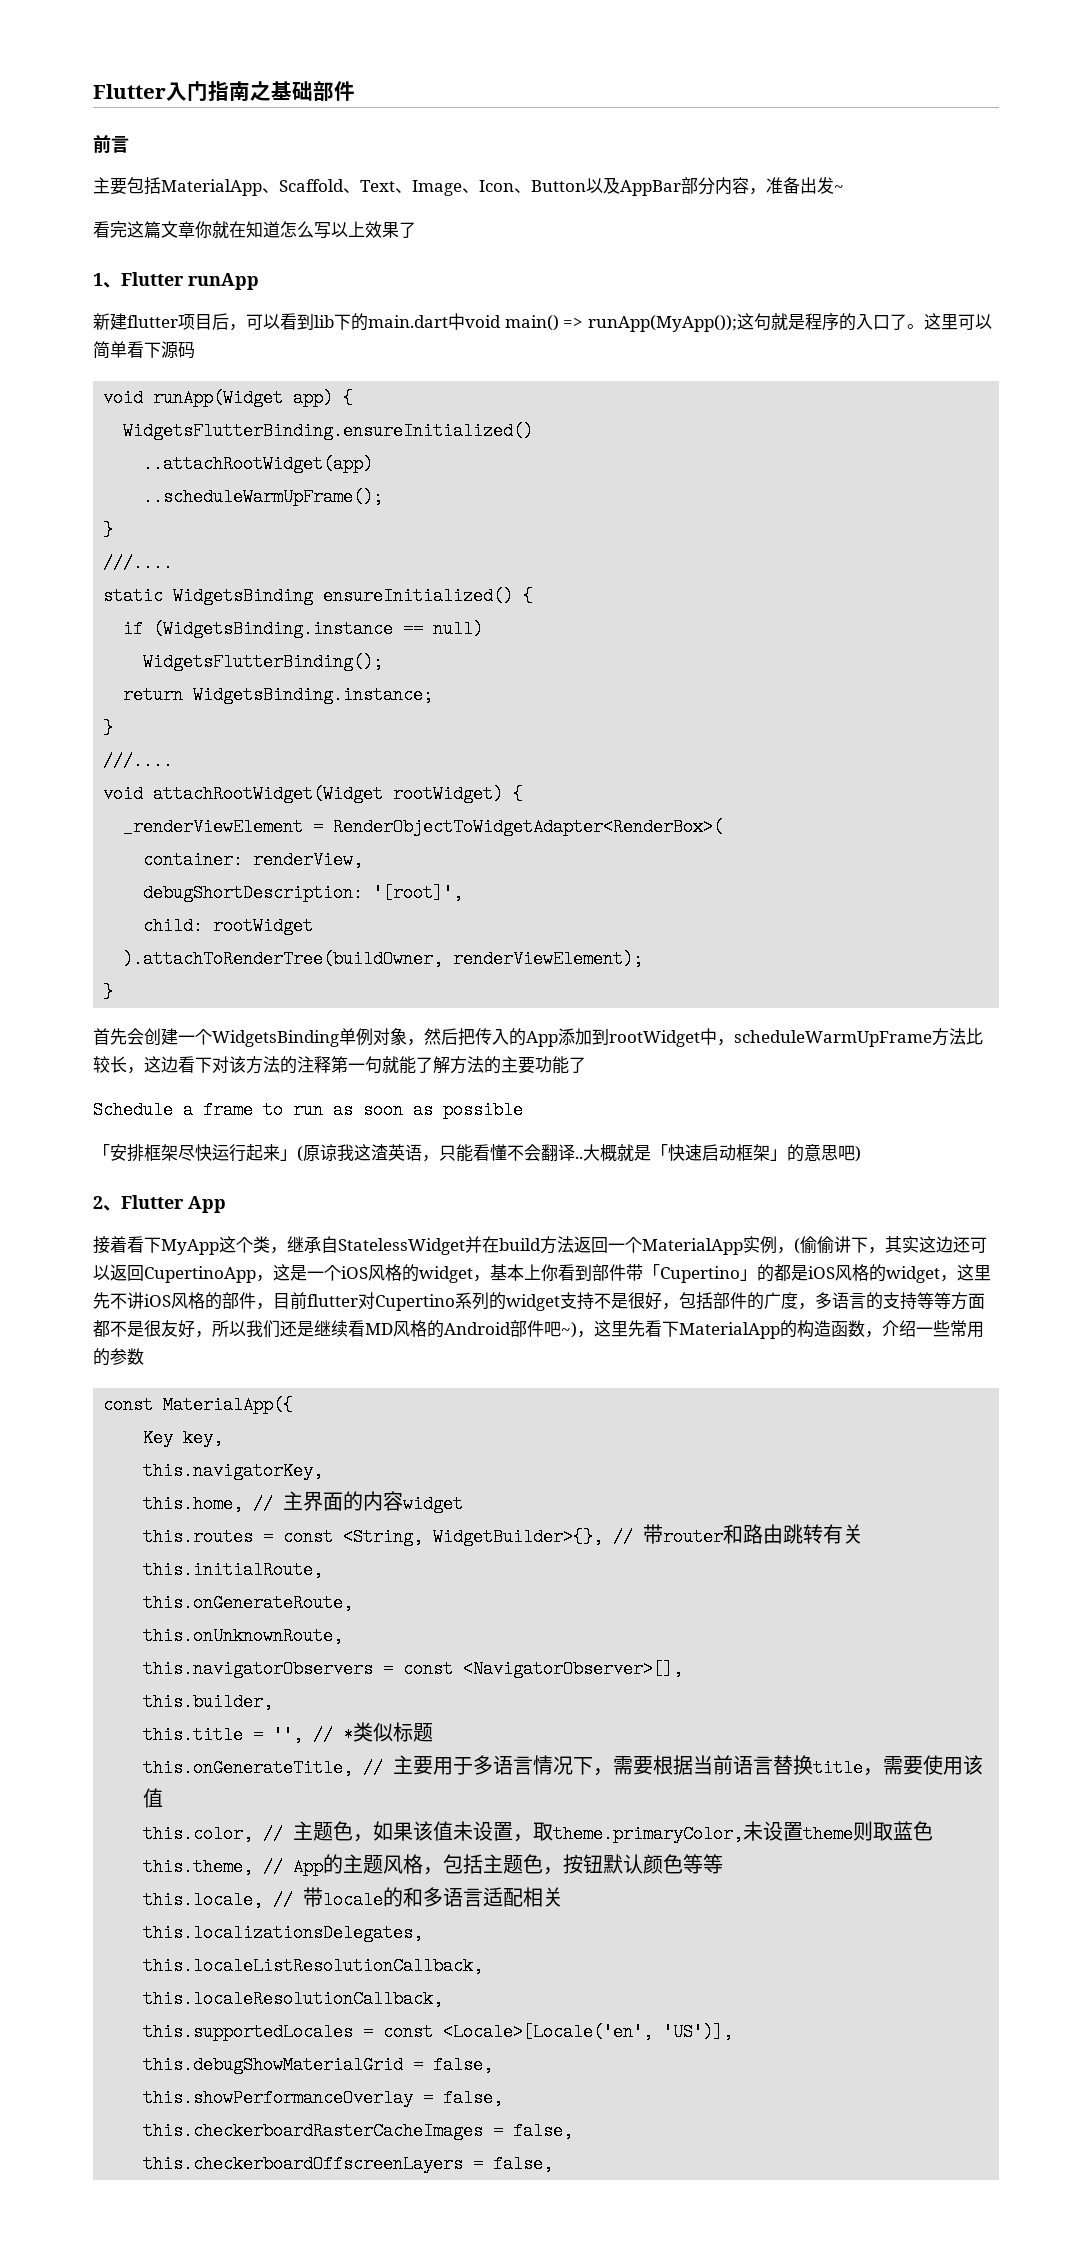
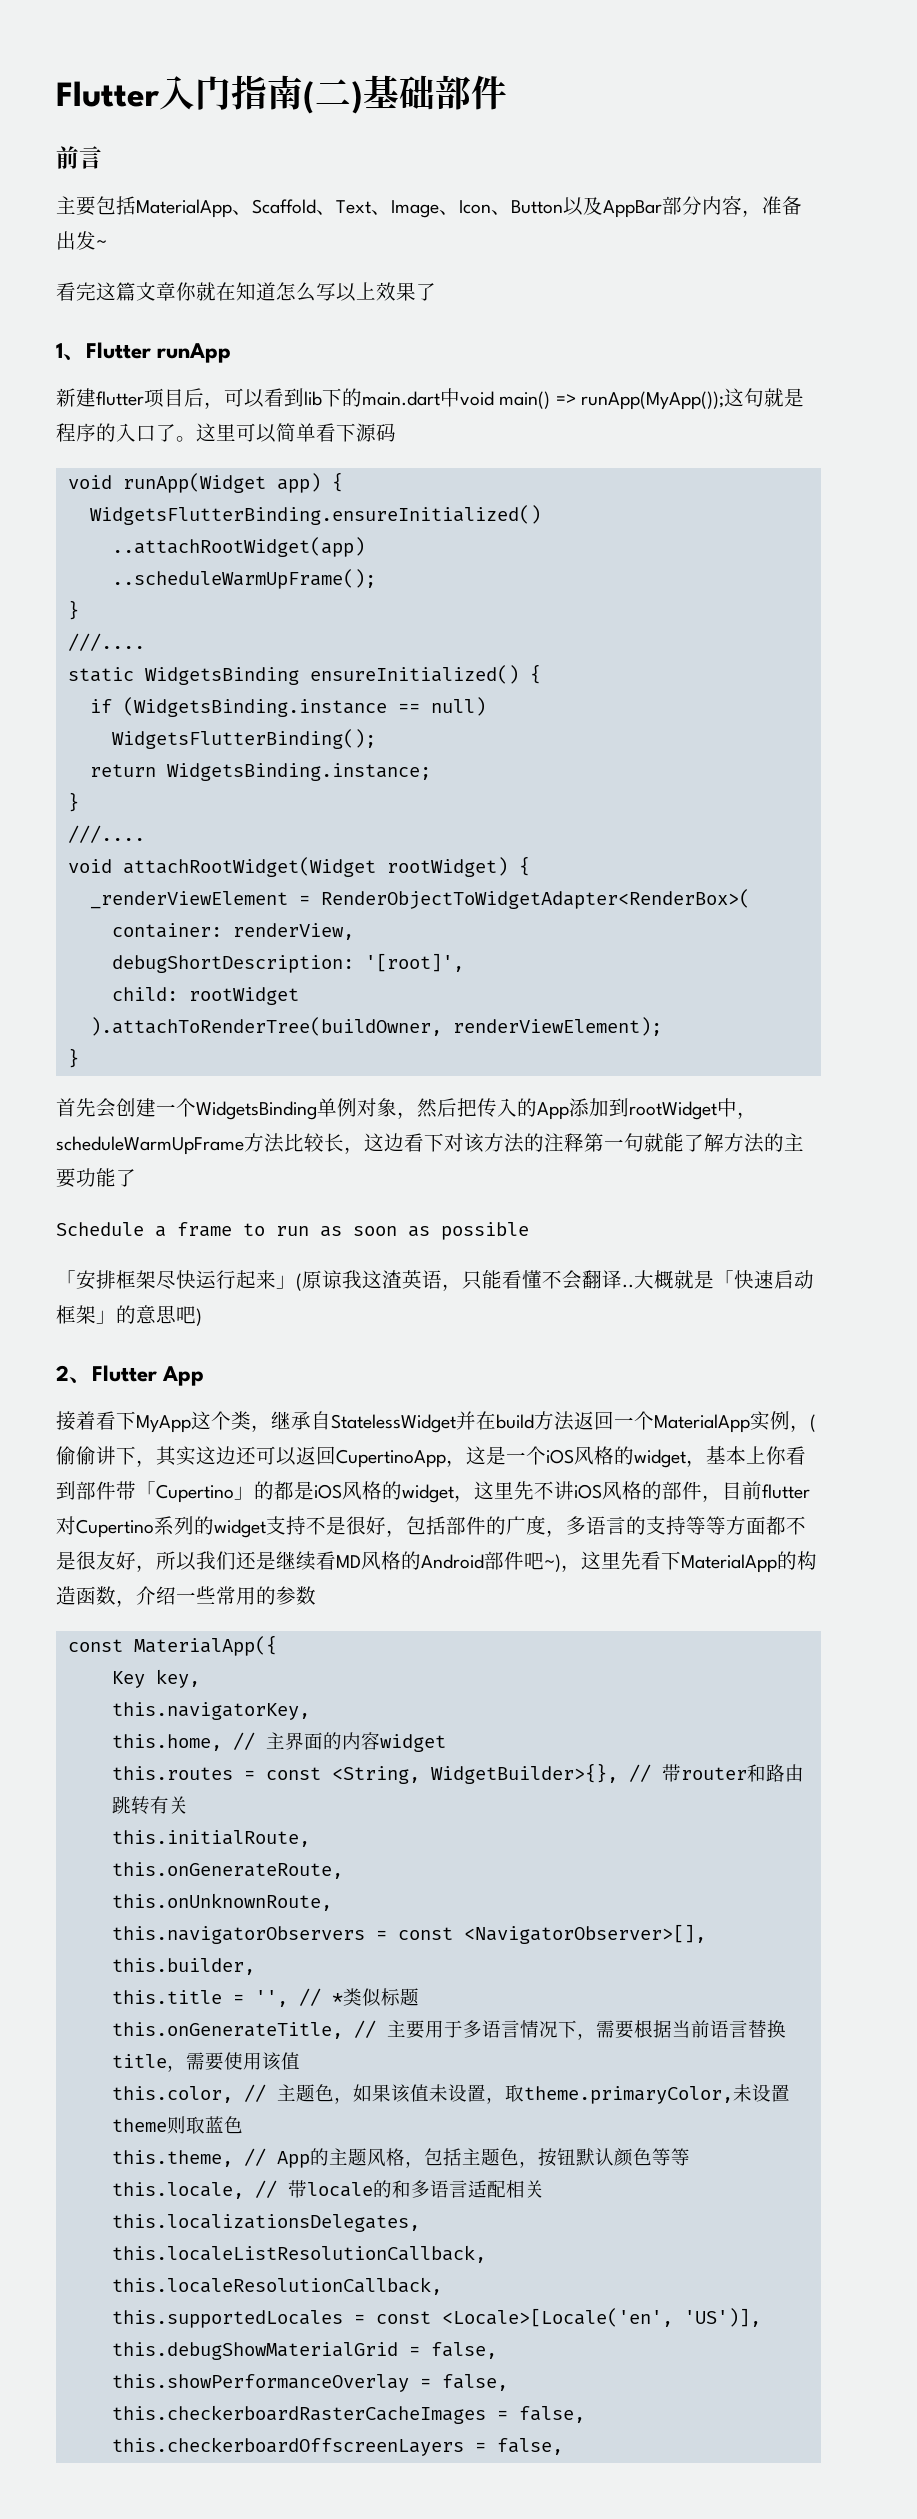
[250,81,271,101] 之 -> [303,79,363,114] (二)

